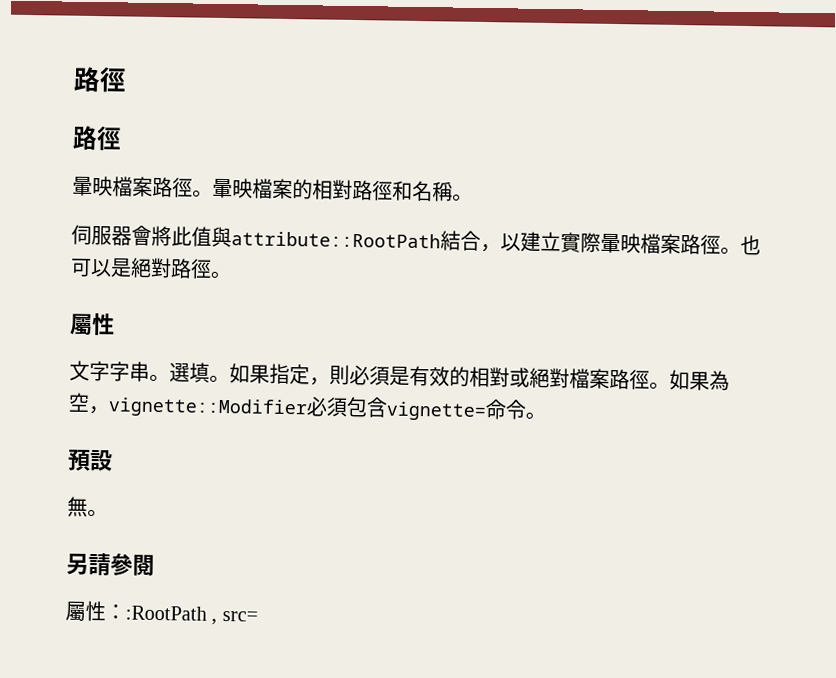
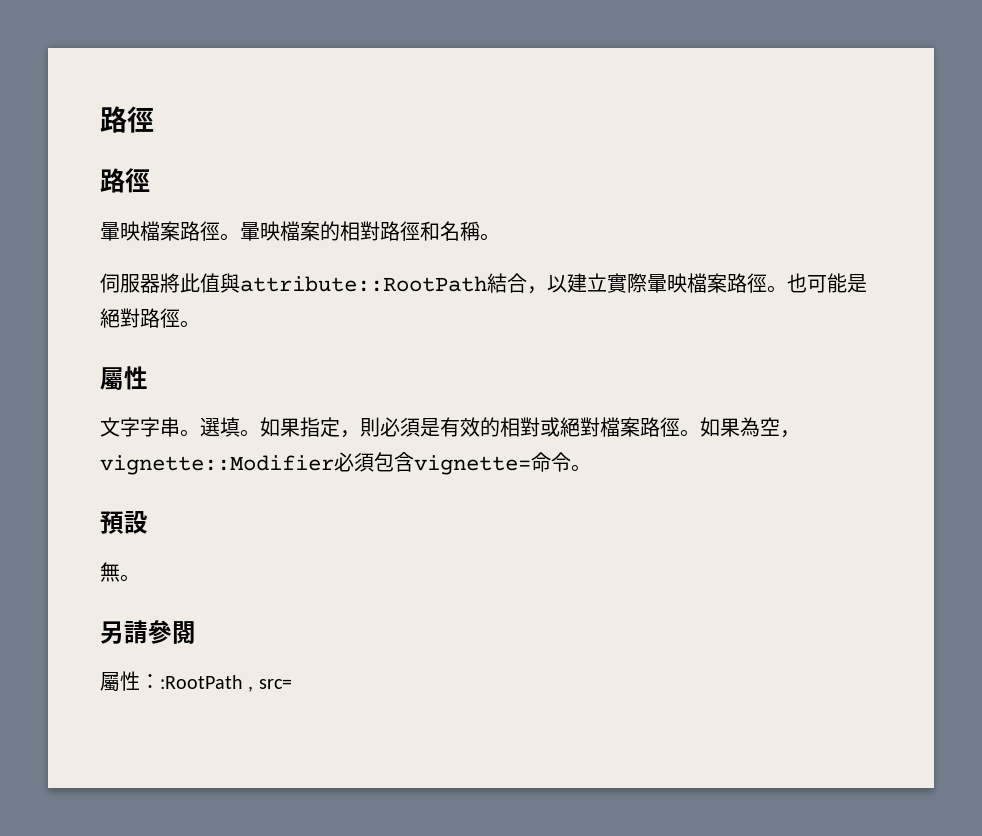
[131,225,152,246] 會 -> (160, 283) none
[90,258,112,278] 以 -> [827,273,847,293] 能

